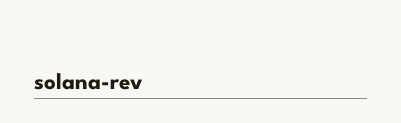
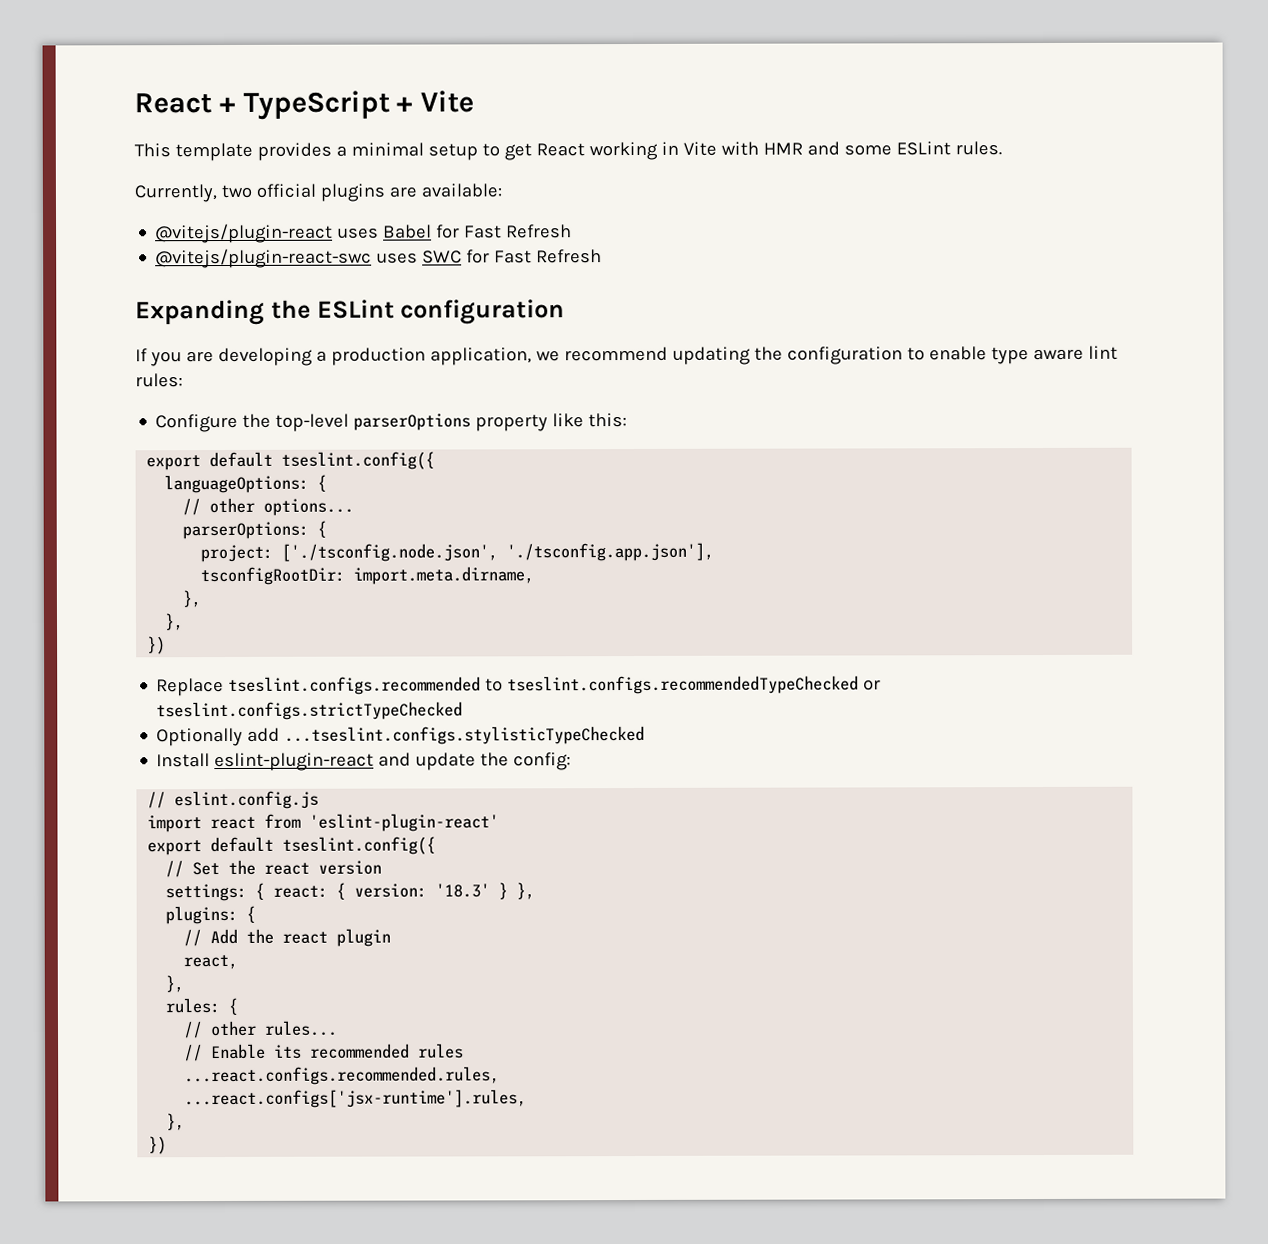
[34,73,143,90] solana-rev -> [134,90,475,120] [134,141,1002,162] [134,183,502,203] [155,223,573,244] [155,248,603,269] [135,299,566,326] [135,345,1118,367] [135,373,183,388] [155,413,628,433] [146,451,436,471] [164,474,328,494] [182,497,355,516] [182,520,328,540] [200,542,715,563] [200,566,535,586] [182,590,202,608] [164,613,185,631] [147,636,167,655] [156,675,882,697] [156,701,464,721] [156,725,646,747] [156,752,572,772] [147,790,320,810] [147,813,500,833] [147,836,437,856] [165,859,383,878] [165,882,536,902] [165,905,257,925] [183,928,392,947] [183,954,239,970] [165,975,185,993] [165,997,239,1015] [183,1020,339,1039] [184,1043,465,1062] [184,1066,501,1086] [184,1089,528,1109] [166,1113,186,1131] [148,1136,168,1155] React + TypeScript + Vite // This template provides a minimal setup to get React working in Vite with HMR and some ESLint rules. // Currently, two official plugins are available: // @vitejs/plugin-react uses Babel for Fast Refresh // @vitejs/plugin-react-swc uses SWC for Fast Refresh // Expanding the ESLint configuration // If you are developing a production application, we recommend updating the configuration to enable type aware lint rules: // Configure the top-level parserOptions property like this: // export default tseslint.config({ // languageOptions: { // // other options... // parserOptions: { // project: ['./tsconfig.node.json', './tsconfig.app.json'], // tsconfigRootDir: import.meta.dirname, // }, // }, // }) // Replace tseslint.configs.recommended to tseslint.configs.recommendedTypeChecked or tseslint.configs.strictTypeChecked // Optionally add ...tseslint.configs.stylisticTypeChecked // Install eslint-plugin-react and update the config: // // eslint.config.js // import react from 'eslint-plugin-react' // export default tseslint.config({ // // Set the react version // settings: { react: { version: '18.3' } }, // plugins: { // // Add the react plugin // react, // }, // rules: { // // other rules... // // Enable its recommended rules // ...react.configs.recommended.rules, // ...react.configs['jsx-runtime'].rules, // }, // })

